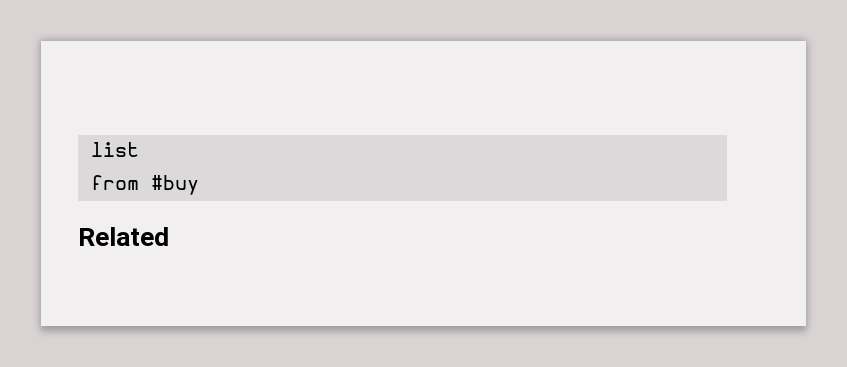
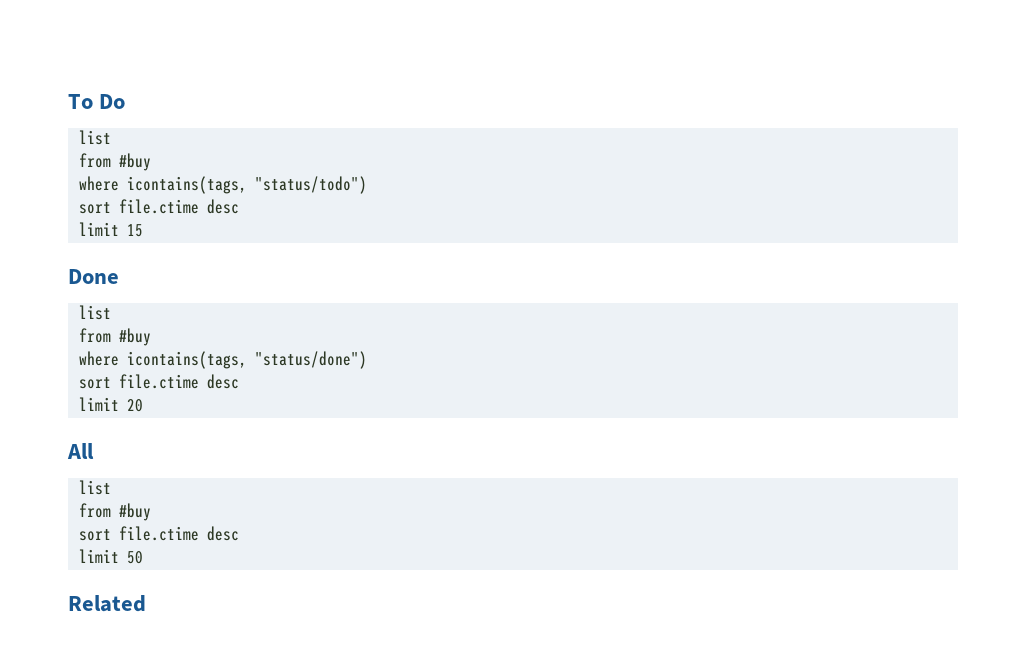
[90,142,139,157] [90,175,199,195] list // from #buy -> [68,94,126,109] [78,130,111,145] [78,153,151,171] [78,176,367,194] [78,199,239,214] [78,222,143,237] [68,269,119,284] [78,305,111,320] [78,328,151,346] [78,351,367,369] [78,374,239,389] [78,397,143,412] [67,443,94,459] [78,480,111,495] [78,503,151,521] [78,526,239,541] [78,549,143,564] To Do // list // from #buy // where icontains(tags, "status/todo") // sort file.ctime desc // limit 15 // Done // list // from #buy // where icontains(tags, "status/done") // sort file.ctime desc // limit 20 // All // list // from #buy // sort file.ctime desc // limit 50

